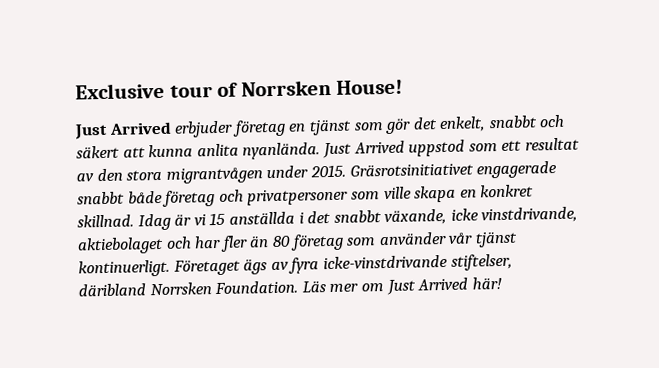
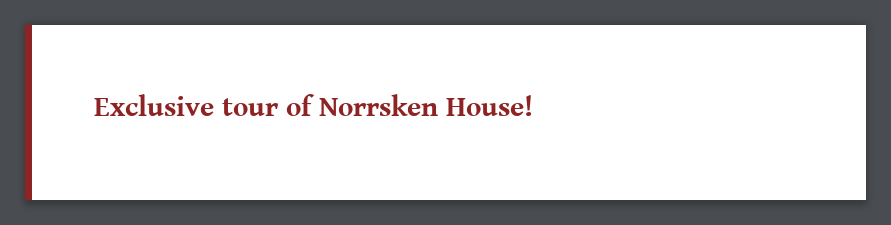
[74,114,566,140] [76,137,580,160] [76,160,558,184] [77,184,535,207] [77,206,579,231] [77,231,518,255] [78,253,513,278] [78,276,502,297] // Just Arrived erbjuder företag en tjänst som gör det enkelt, snabbt och säkert att kunna anlita nyanlända. Just Arrived uppstod som ett resultat av den stora migrantvågen under 2015. Gräsrotsinitiativet engagerade snabbt både företag och privatpersoner som ville skapa en konkret skillnad. Idag är vi 15 anställda i det snabbt växande, icke vinstdrivande, aktiebolaget och har fler än 80 företag som använder vår tjänst kontinuerligt. Företaget ägs av fyra icke-vinstdrivande stiftelser, däribland Norrsken Foundation. Läs mer om Just Arrived här! -> (533, 105) none

